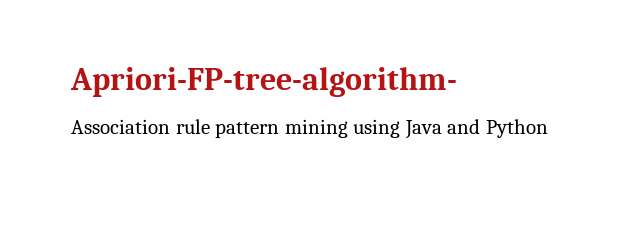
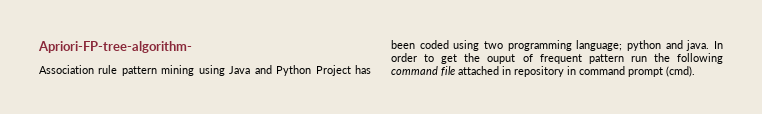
(548, 128) none -> [315,65,372,76] [391,40,723,51] [391,53,723,64] [391,66,695,77] Project has been coded using two programming language; python and java. In order to get the ouput of frequent pattern run the following command file attached in repository in command prompt (cmd).

